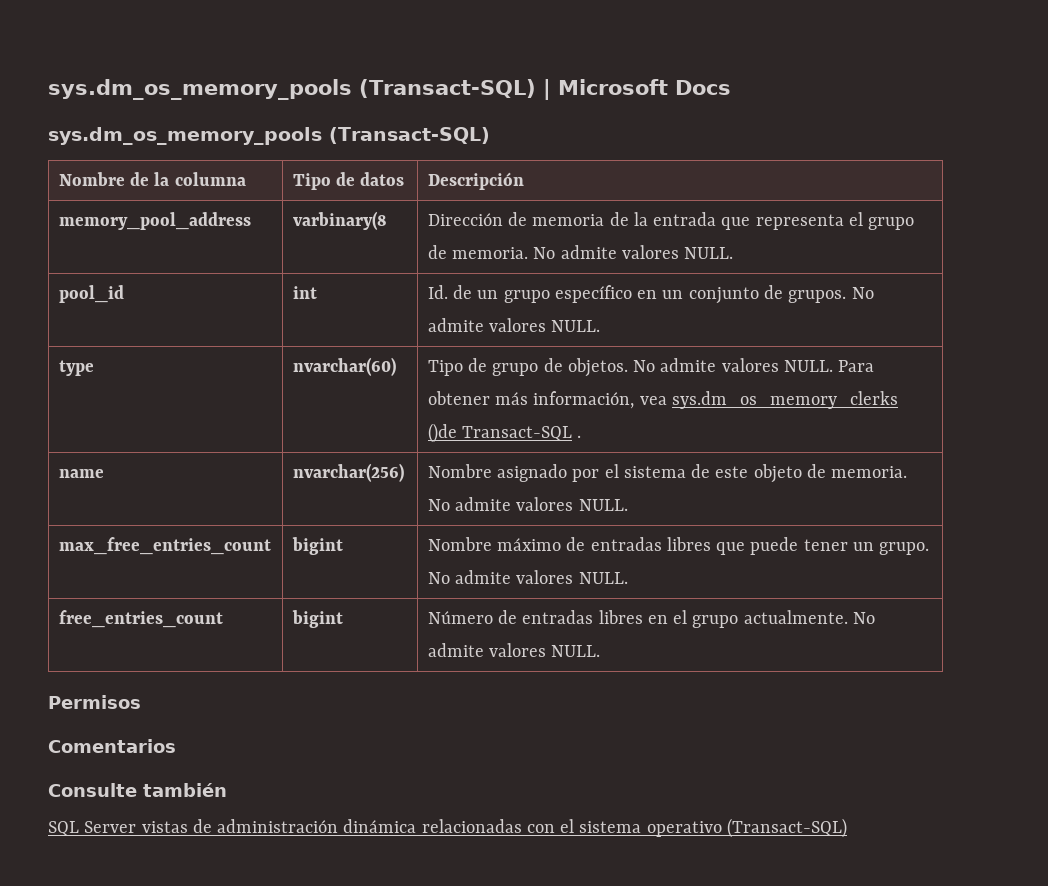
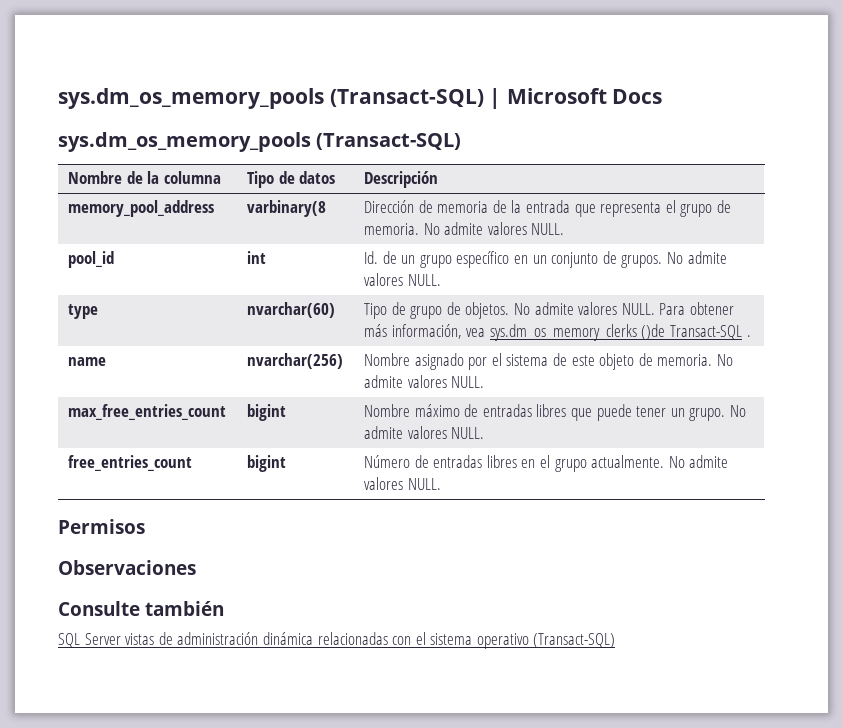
[48,739,176,753] Comentarios -> [58,560,196,575] Observaciones

